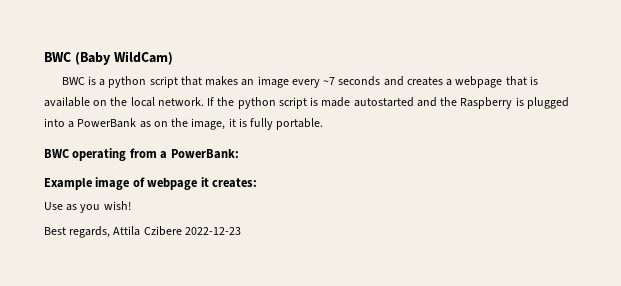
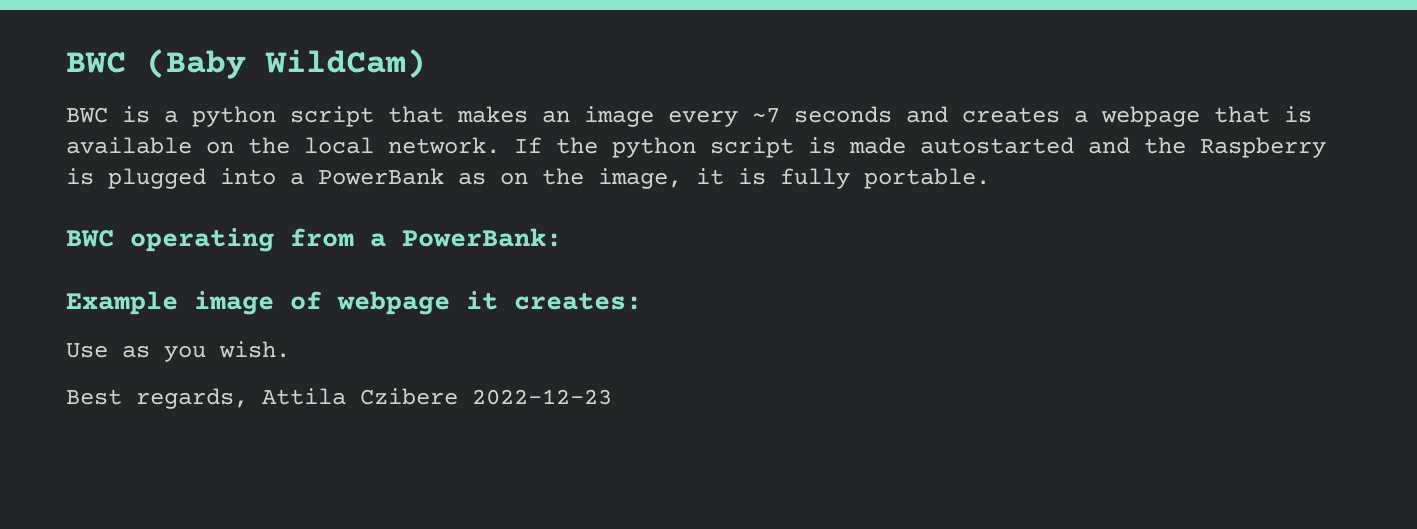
[103,201,131,210] wish! -> [219,341,290,358] wish.

